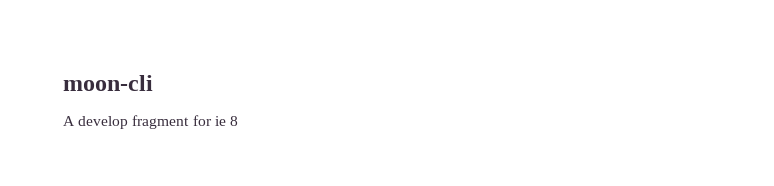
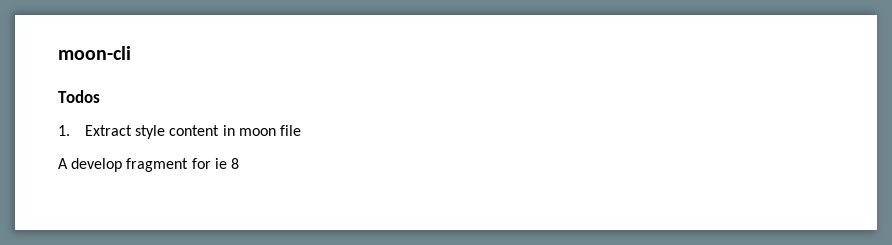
(153, 83) none -> [58,90,100,103] [58,125,302,139] // Todos // 1. Extract style content in moon file

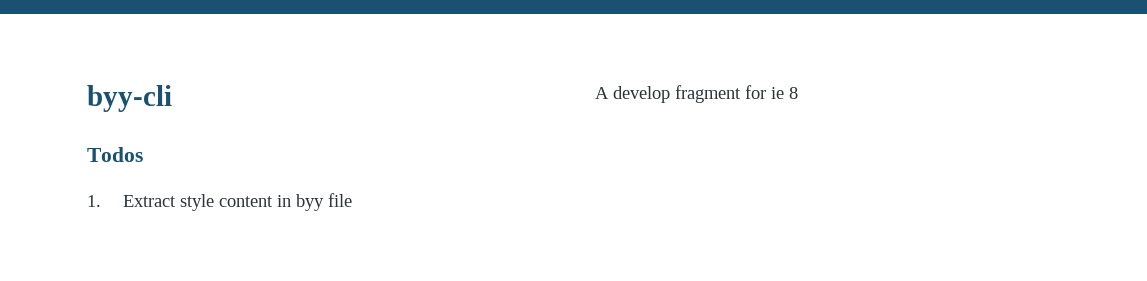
[58,46,131,60] moon-cli -> [87,85,172,112] byy-cli
[238,128,276,136] moon -> [296,194,325,211] byy

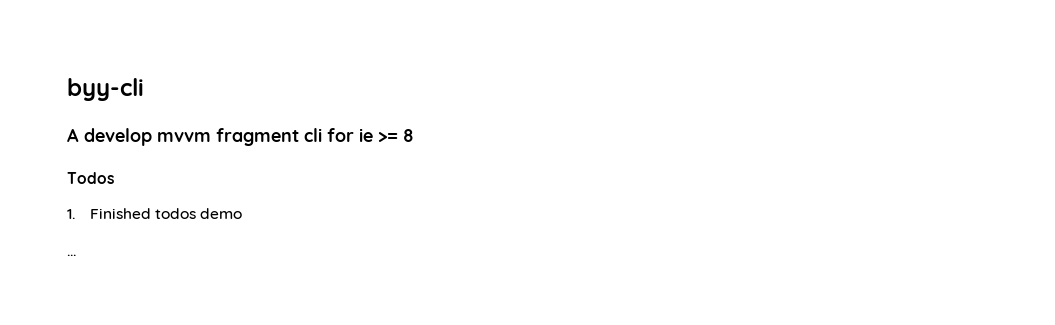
[87,147,143,162] [87,193,353,211] [595,85,798,103] Todos // 1. Extract style content in byy file // A develop fragment for ie 8 -> [67,128,414,146] [67,172,114,184] [67,208,243,219] [67,254,76,256] A develop mvvm fragment cli for ie >= 8 // Todos // 1. Finished todos demo // ...

